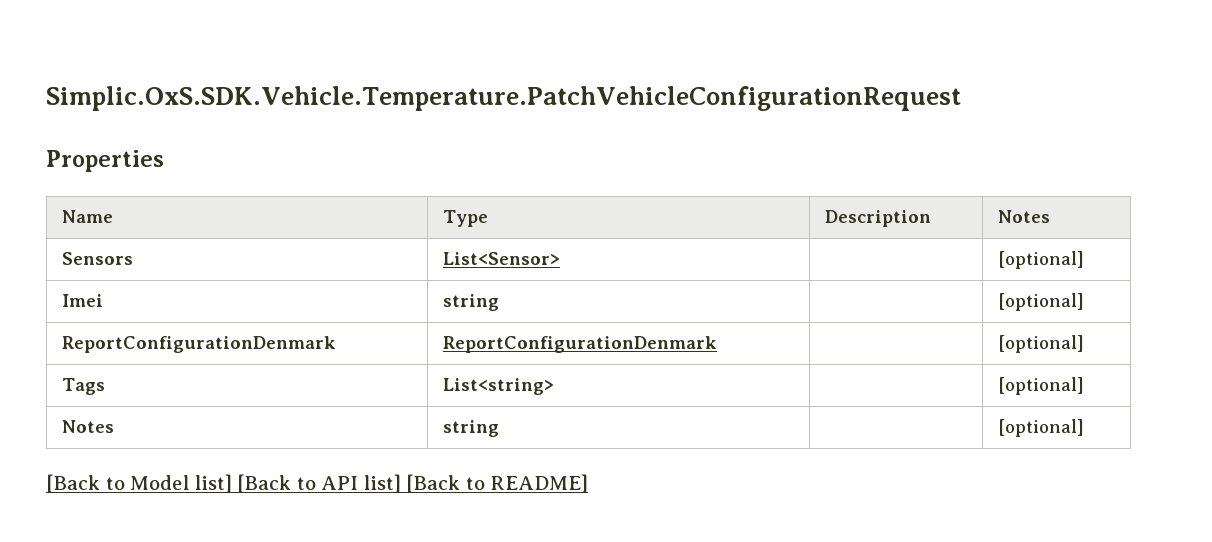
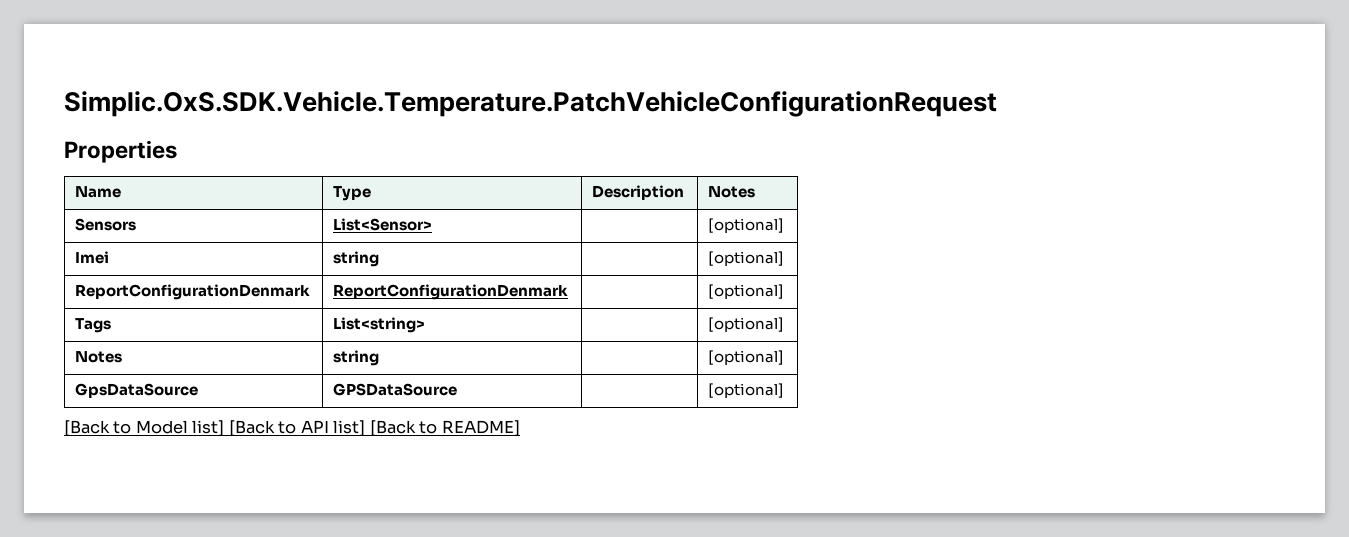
(1084, 428) none -> [75,383,199,398] [333,383,458,396] [708,383,785,398] // GpsDataSource | GPSDataSource | | [optional]

